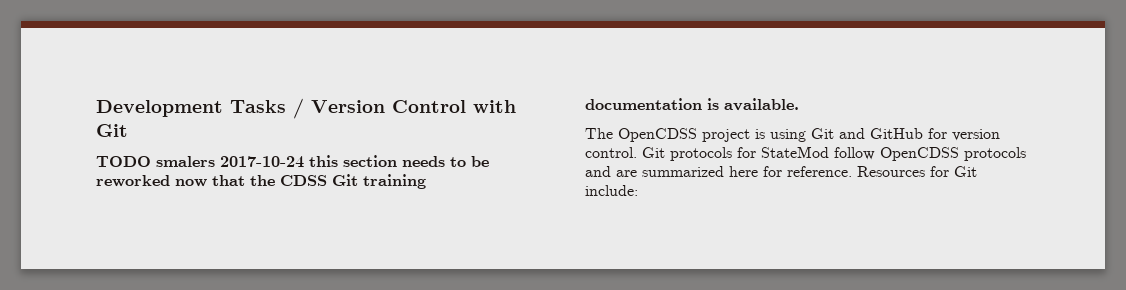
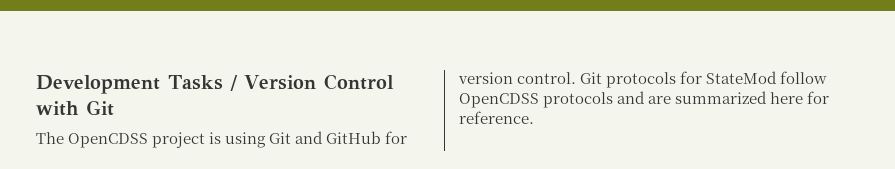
[96,155,489,168] [96,174,426,189] [585,98,799,111] // TODO smalers 2017-10-24 this section needs to be reworked now that the CDSS Git training documentation is available. -> (114, 108) none
[857,166,977,177] [585,185,638,196] Resources for Git include: -> (534, 117) none

